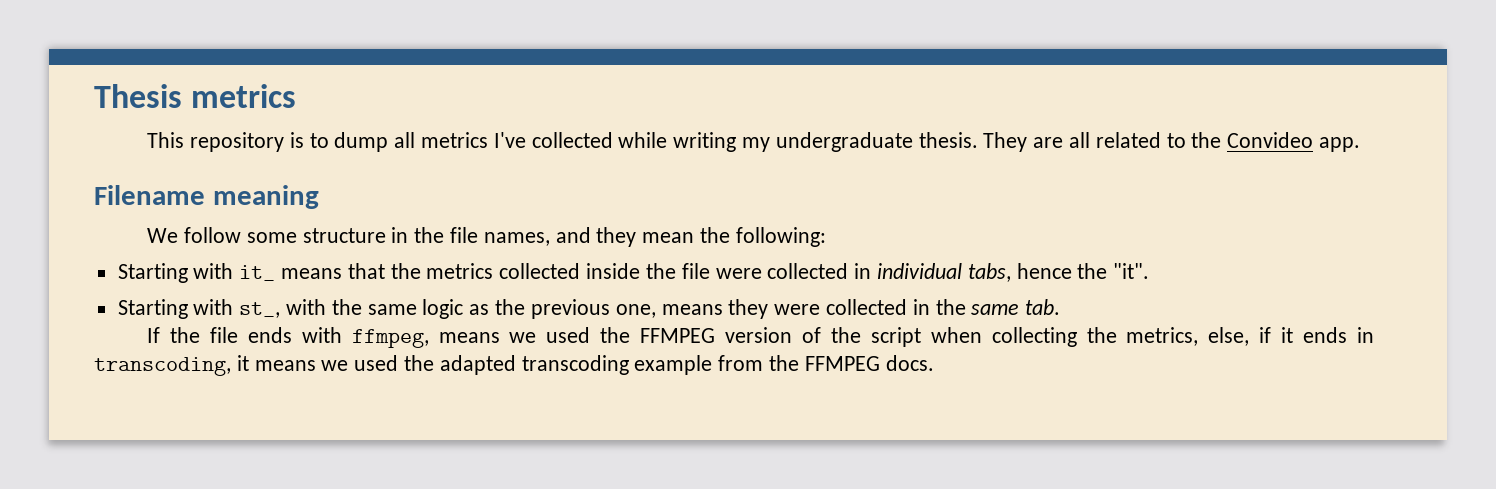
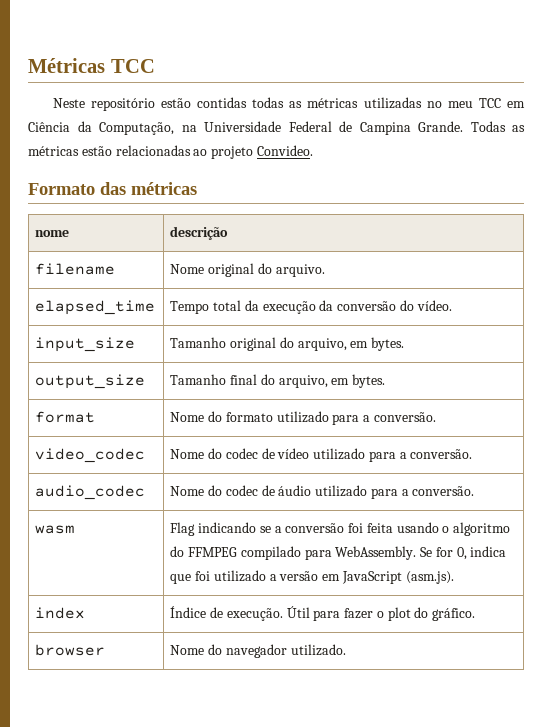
[94,84,297,108] [147,132,1361,152] [94,185,319,209] [147,227,826,247] [117,263,1150,283] [117,299,1061,319] [147,327,1375,348] [94,355,934,376] Thesis metrics // This repository is to dump all metrics I've collected while writing my undergraduate thesis. They are all related to the Convideo app. // Filename meaning // We follow some structure in the file names, and they mean the following: // Starting with it_ means that the metrics collected inside the file were collected in individual tabs, hence the "it". // Starting with st_, with the same logic as the previous one, means they were collected in the same tab. // If the file ends with ffmpeg, means we used the FFMPEG version of the script when collecting the metrics, else, if it ends in transcoding, it means we used the adapted transcoding example from the FFMPEG docs. -> [28,58,155,73] [52,97,525,111] [28,121,525,135] [28,145,313,159] [28,182,197,195] [35,230,70,237] [170,226,229,240] [35,263,116,275] [170,263,325,277] [35,300,156,315] [170,300,452,314] [35,337,136,352] [170,337,405,351] [35,374,146,389] [170,374,386,388] [35,411,96,423] [170,411,436,425] [35,448,146,463] [170,448,473,462] [35,485,146,500] [170,485,475,499] [35,525,76,534] [170,522,511,536] [170,546,507,560] [170,570,454,584] [35,607,86,619] [170,606,476,621] [35,644,106,656] [170,644,346,658] Métricas TCC // Neste repositório estão contidas todas as métricas utilizadas no meu TCC em Ciência da Computação, na Universidade Federal de Campina Grande. Todas as métricas estão relacionadas ao projeto Convideo. // Formato das métricas // nome | descrição // filename | Nome original do arquivo. // elapsed_time | Tempo total da execução da conversão do vídeo. // input_size | Tamanho original do arquivo, em bytes. // output_size | Tamanho final do arquivo, em bytes. // format | Nome do formato utilizado para a conversão. // video_codec | Nome do codec de vídeo utilizado para a conversão. // audio_codec | Nome do codec de áudio utilizado para a conversão. // wasm | Flag indicando se a conversão foi feita usando o algoritmo do FFMPEG compilado para WebAssembly. Se for 0, indica que foi utilizado a versão em JavaScript (asm.js). // index | Índice de execução. Útil para fazer o plot do gráfico. // browser | Nome do navegador utilizado.

